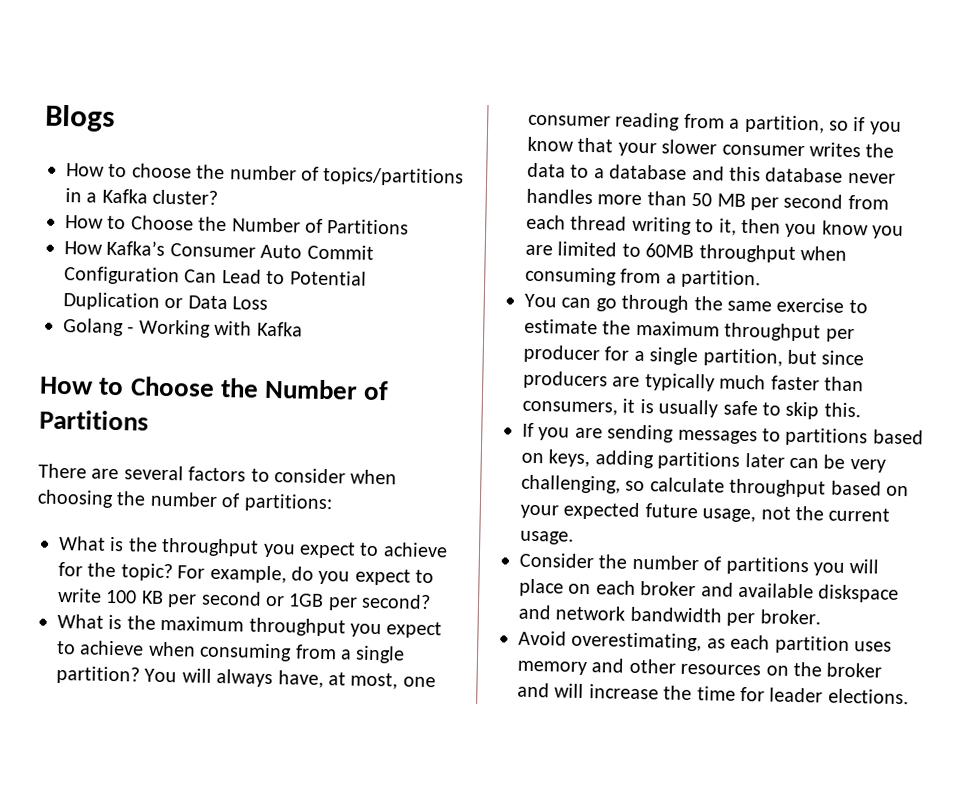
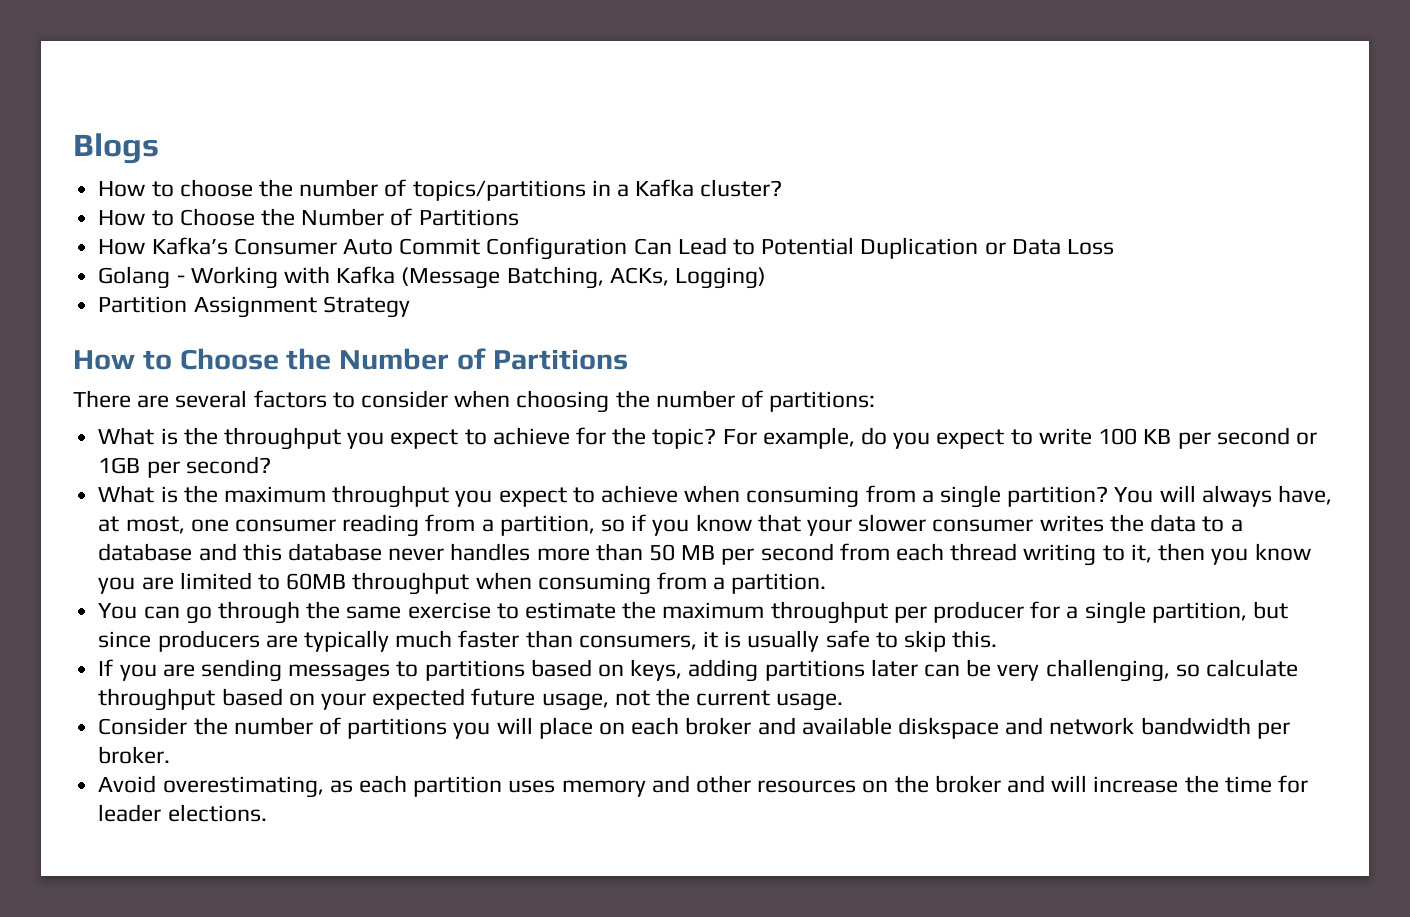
(303, 329) none -> [401,266,766,289] [98,296,410,318] (Message Batching, ACKs, Logging) // Partition Assignment Strategy

